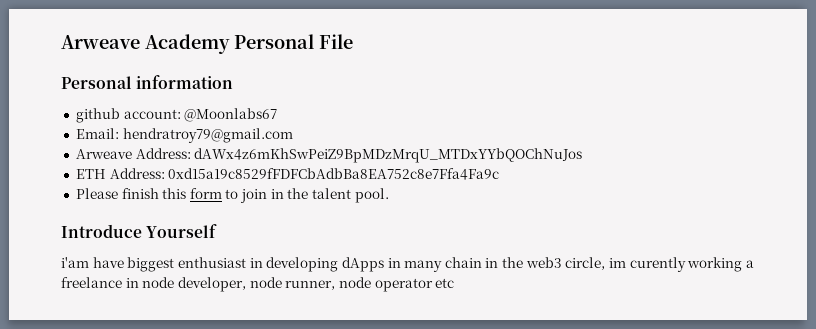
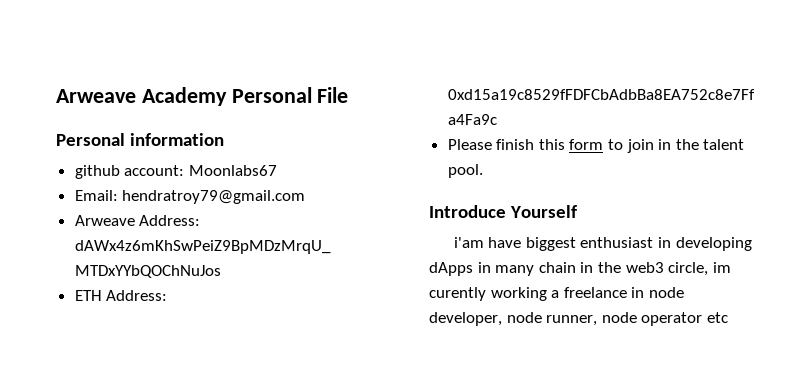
[184,108,278,122] @Moonlabs67 -> [188,165,277,176] Moonlabs67

